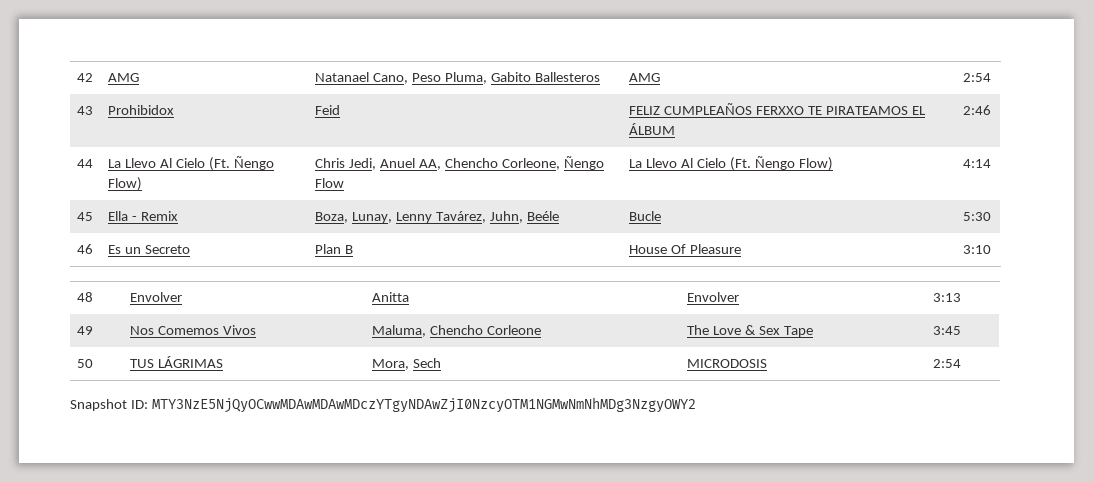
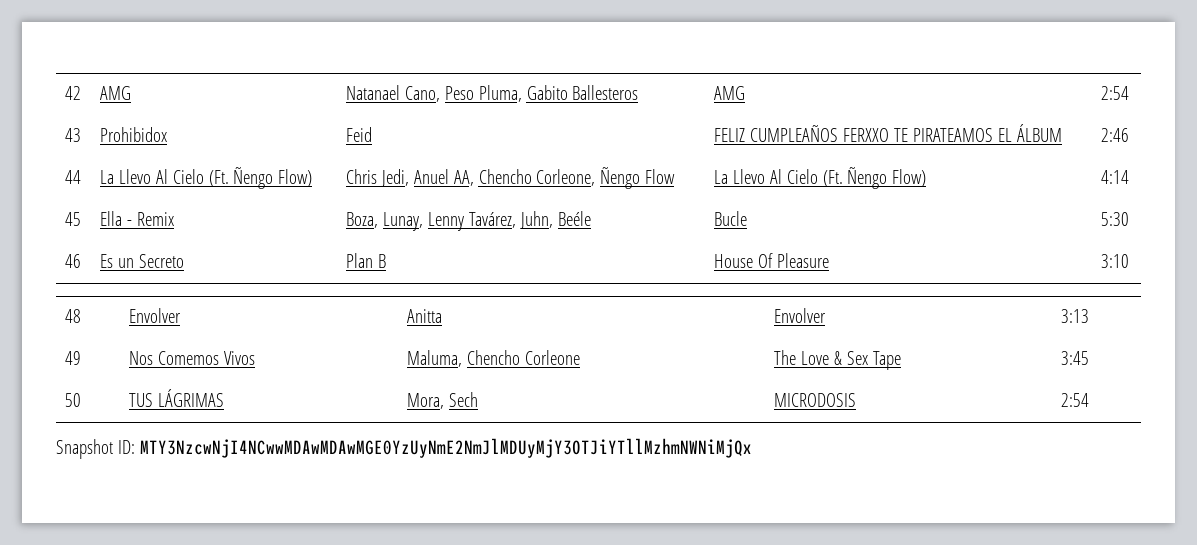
[151,397,696,413] MTY3NzE5NjQyOCwwMDAwMDAwMDczYTgyNDAwZjI0NzcyOTM1NGMwNmNhMDg3NzgyOWY2 -> [139,438,752,458] MTY3NzcwNjI4NCwwMDAwMDAwMGE0YzUyNmE2NmJlMDUyMjY3OTJiYTllMzhmNWNiMjQx

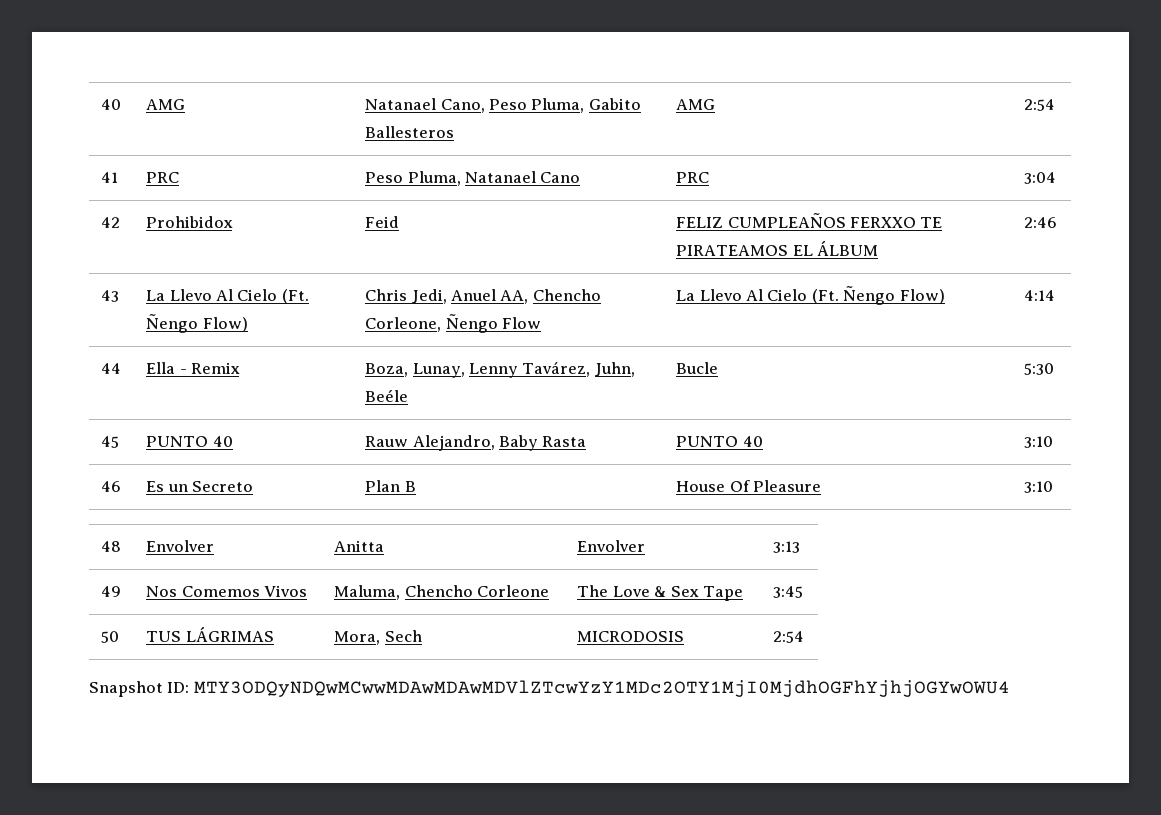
[64,86,81,100] 42 -> [101,99,122,110] 40
[64,128,81,142] 43 -> [101,172,119,183] [146,172,180,183] [365,171,581,186] [676,172,710,183] [1024,172,1057,184] [101,217,121,228] 41 | PRC | Peso Pluma, Natanael Cano | PRC | 3:04 // 42
[64,170,81,184] 44 -> [101,290,120,302] 43
[64,212,81,226] 45 -> [101,363,122,374] 44
(1129, 219) none -> [101,436,120,448] [146,436,233,447] [365,435,587,451] [676,436,763,447] [1024,436,1054,448] // 45 | PUNTO 40 | Rauw Alejandro, Baby Rasta | PUNTO 40 | 3:10
[139,438,752,458] MTY3NzcwNjI4NCwwMDAwMDAwMGE0YzUyNmE2NmJlMDUyMjY3OTJiYTllMzhmNWNiMjQx -> [193,680,1010,697] MTY3ODQyNDQwMCwwMDAwMDAwMDVlZTcwYzY1MDc2OTY1MjI0MjdhOGFhYjhjOGYwOWU4

